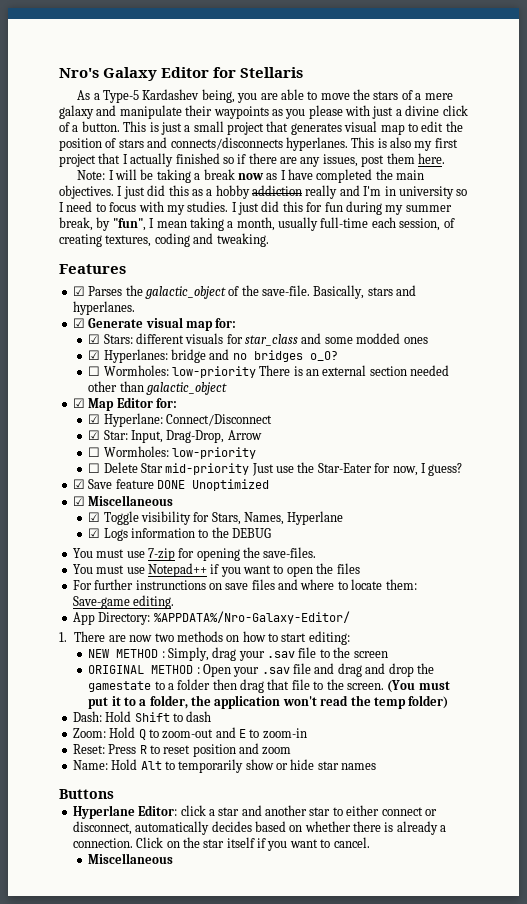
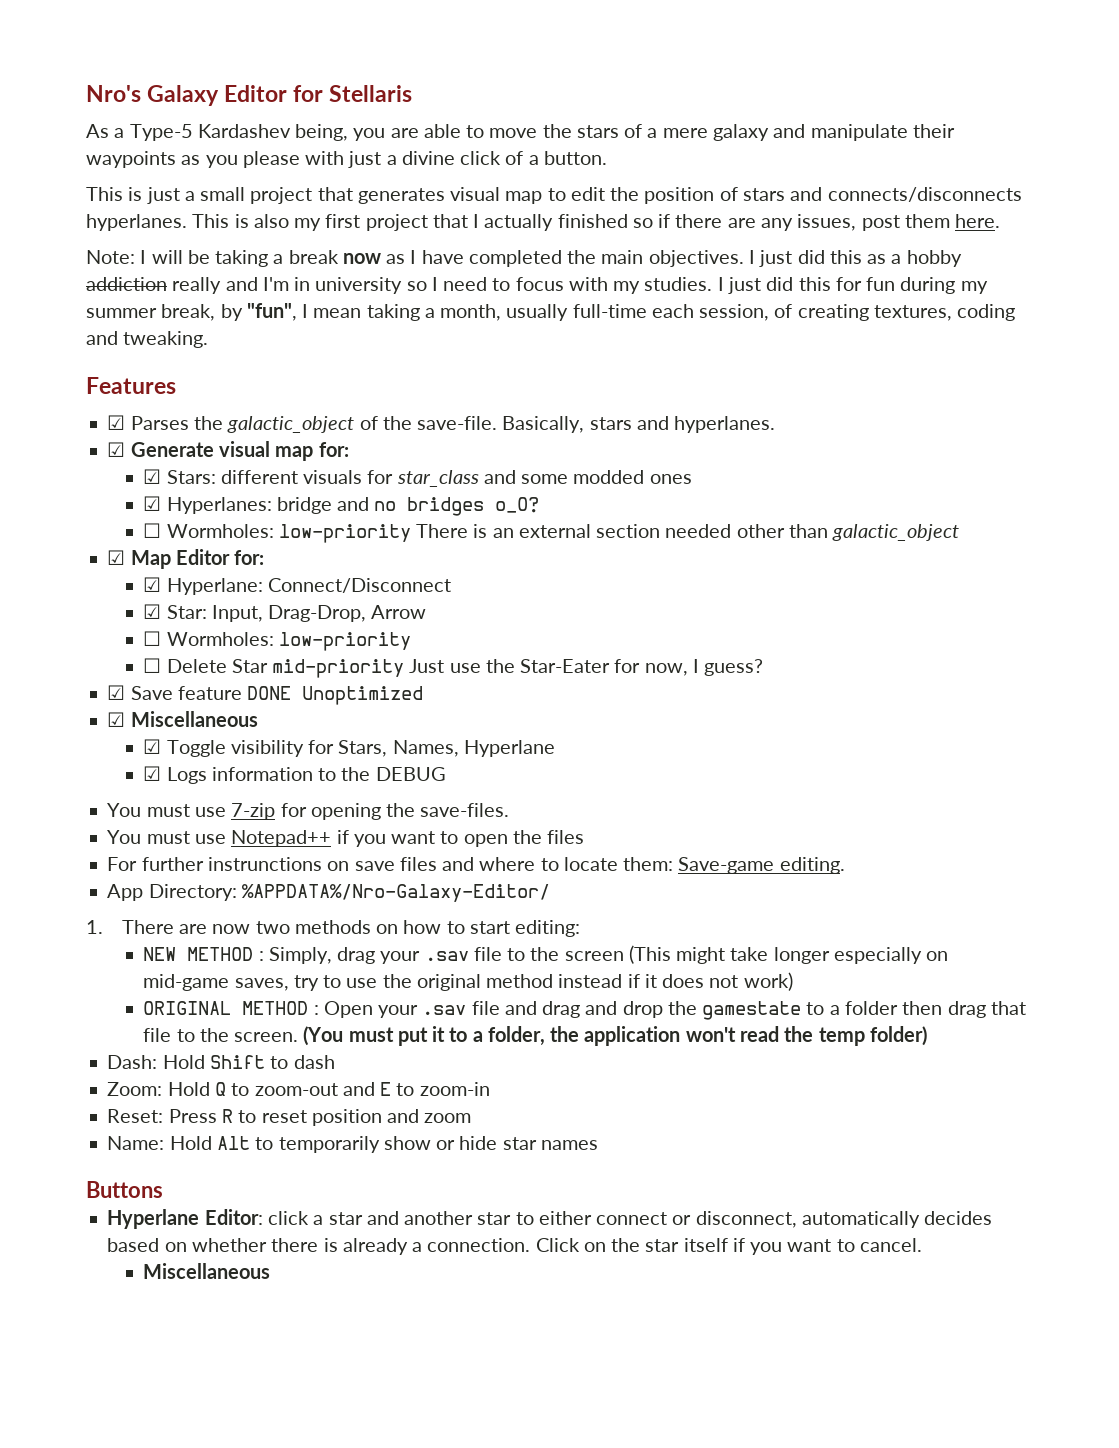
(120, 126) none -> (607, 158) //
(388, 654) none -> [628,945,949,964] [143,972,793,991] (This might take longer especially on mid-game saves, try to use the original method instead if it does not work)

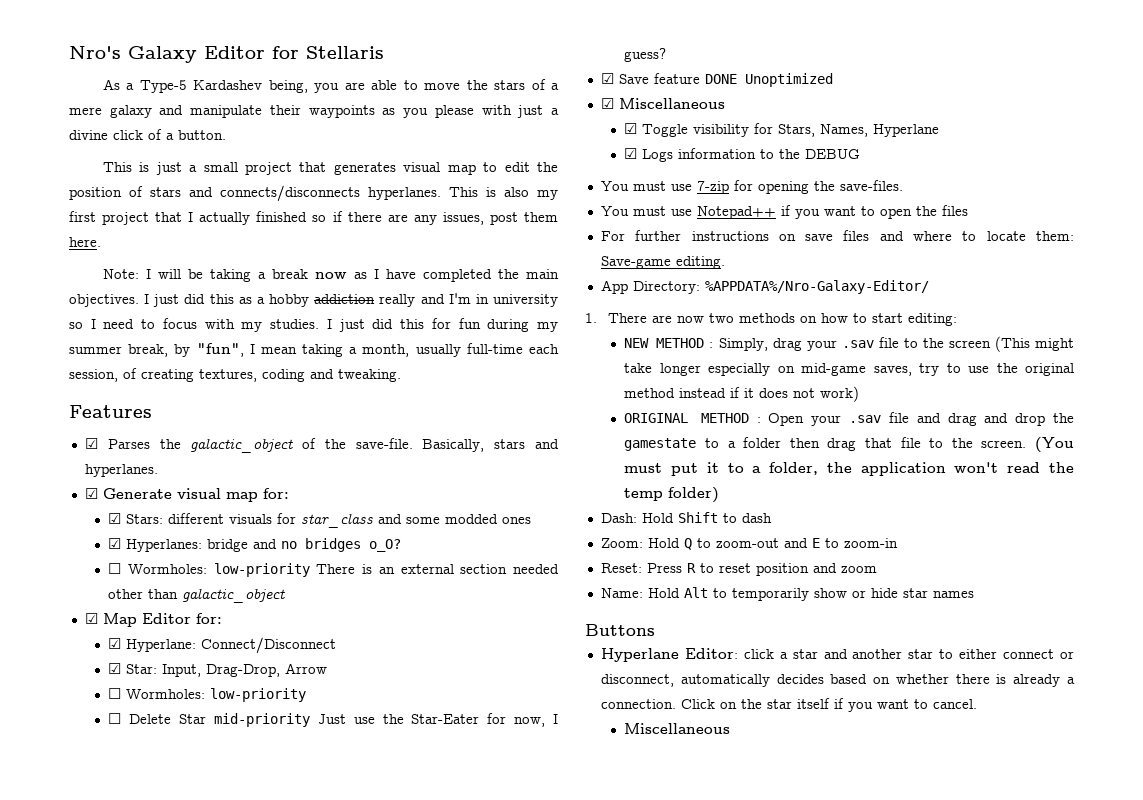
[207,857,322,871] instrunctions -> [691,231,769,241] instructions

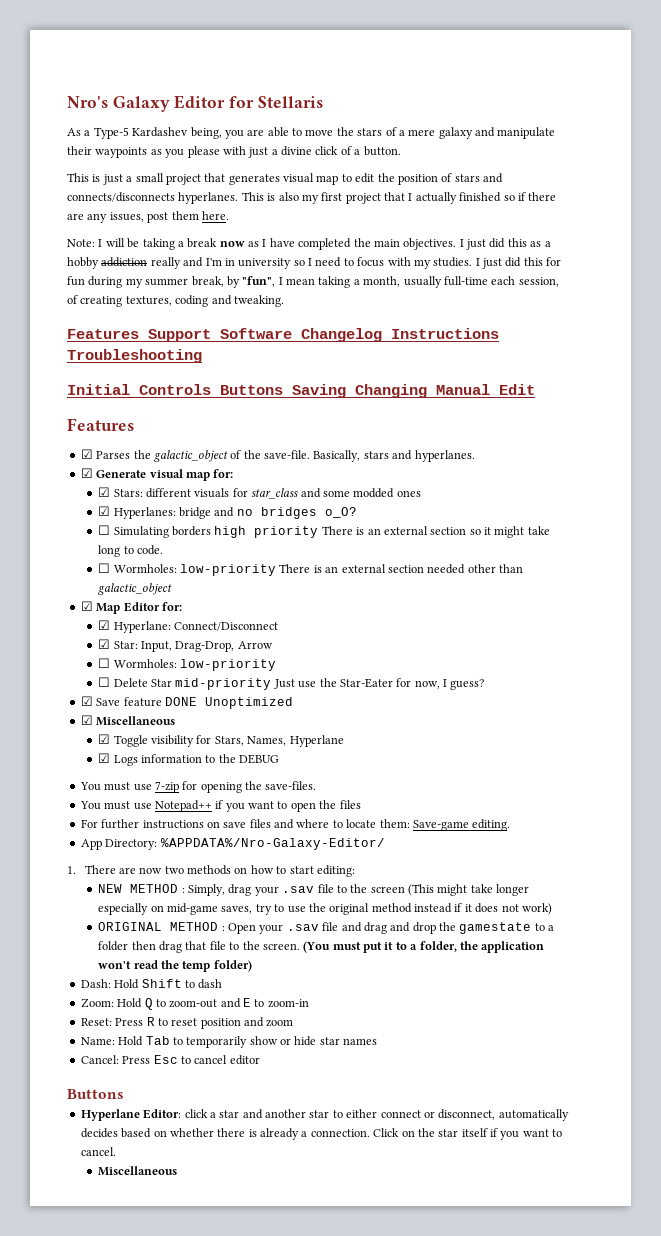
(401, 375) none -> [67,328,499,342] [67,349,202,363] [67,384,535,398] // Features Support Software Changelog Instructions Troubleshooting // Initial Controls Buttons Saving Changing Manual Edit
(402, 545) none -> [98,525,550,538] [98,545,164,557] // ☐ Simulating borders high priority There is an external section so it might take long to code.
[683,587,708,598] Alt -> [145,1036,170,1045] Tab
(974, 594) none -> [80,1055,260,1065] // Cancel: Press Esc to cancel editor

